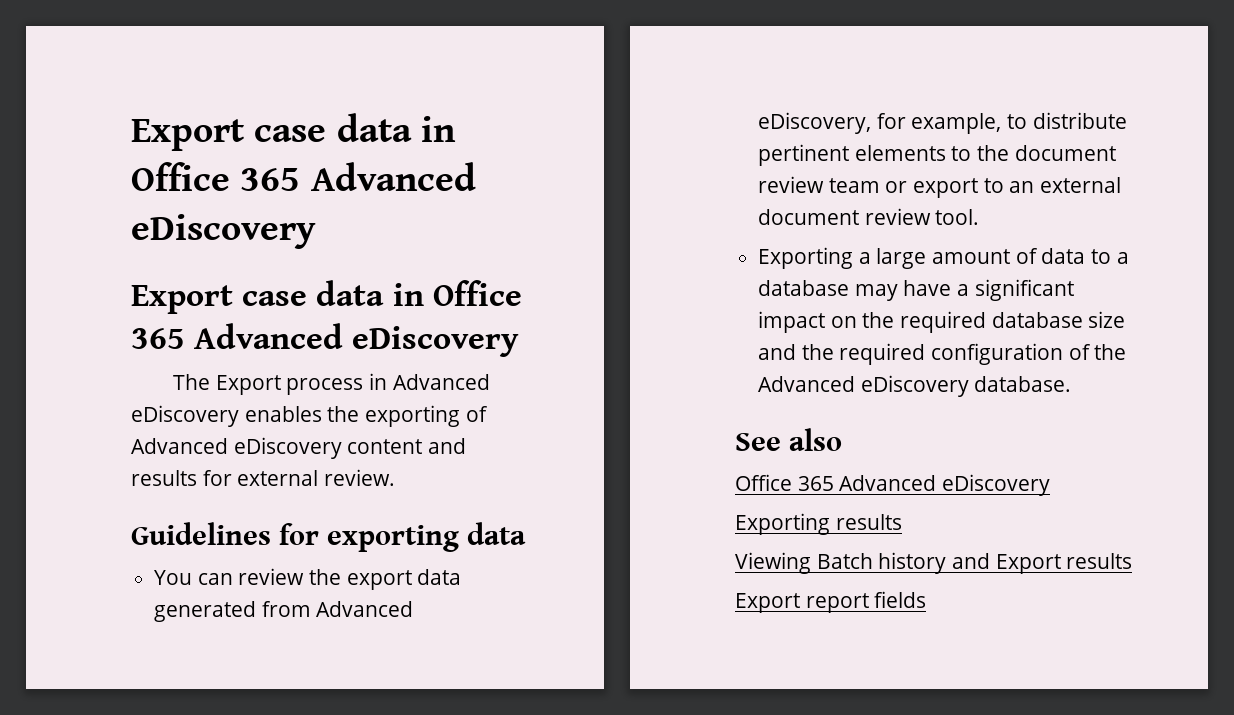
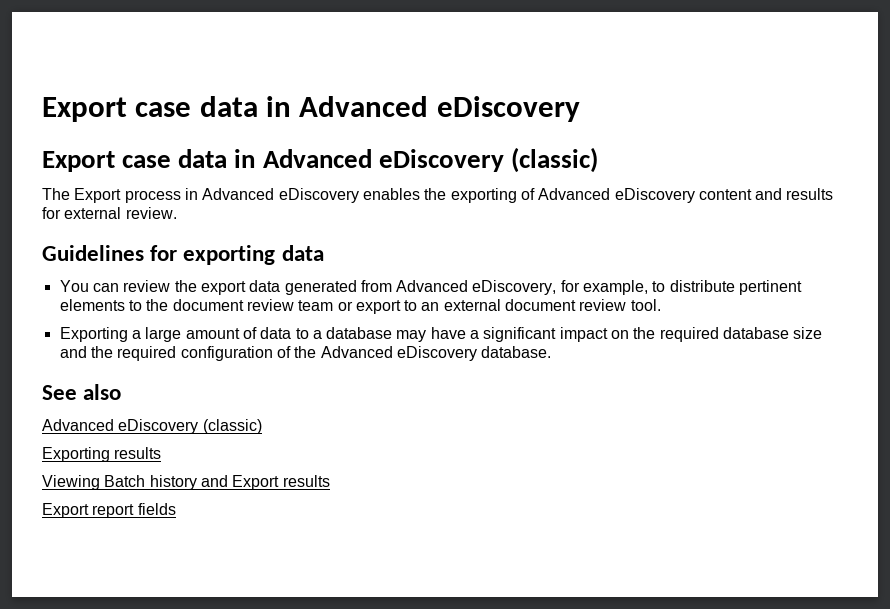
[131,113,456,151] [131,162,301,191] Export case data in Office 365 -> [42,96,292,122] Export case data in
[432,280,522,306] [131,323,520,357] Office 365 Advanced eDiscovery -> [262,147,598,173] Advanced eDiscovery (classic)
[735,474,1051,496] Office 365 Advanced eDiscovery -> [42,419,262,434] Advanced eDiscovery (classic)

